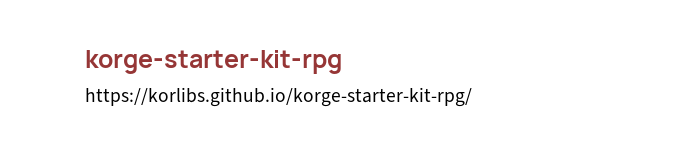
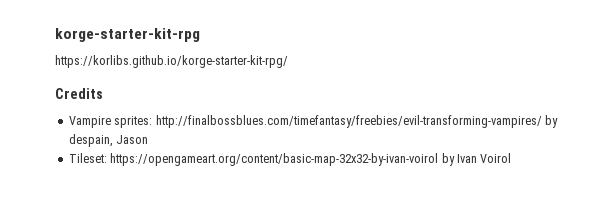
(472, 97) none -> [55,88,103,99] [68,115,558,128] [68,134,149,147] [68,153,512,166] // Credits // Vampire sprites: http://finalbossblues.com/timefantasy/freebies/evil-transforming-vampires/ by despain, Jason // Tileset: https://opengameart.org/content/basic-map-32x32-by-ivan-voirol by Ivan Voirol

